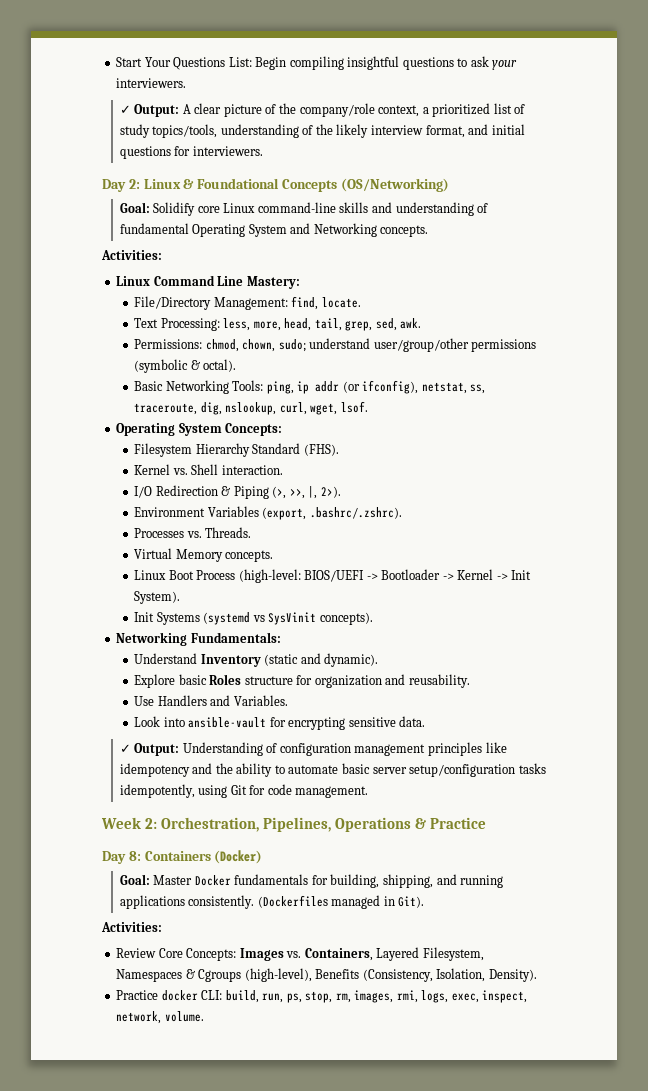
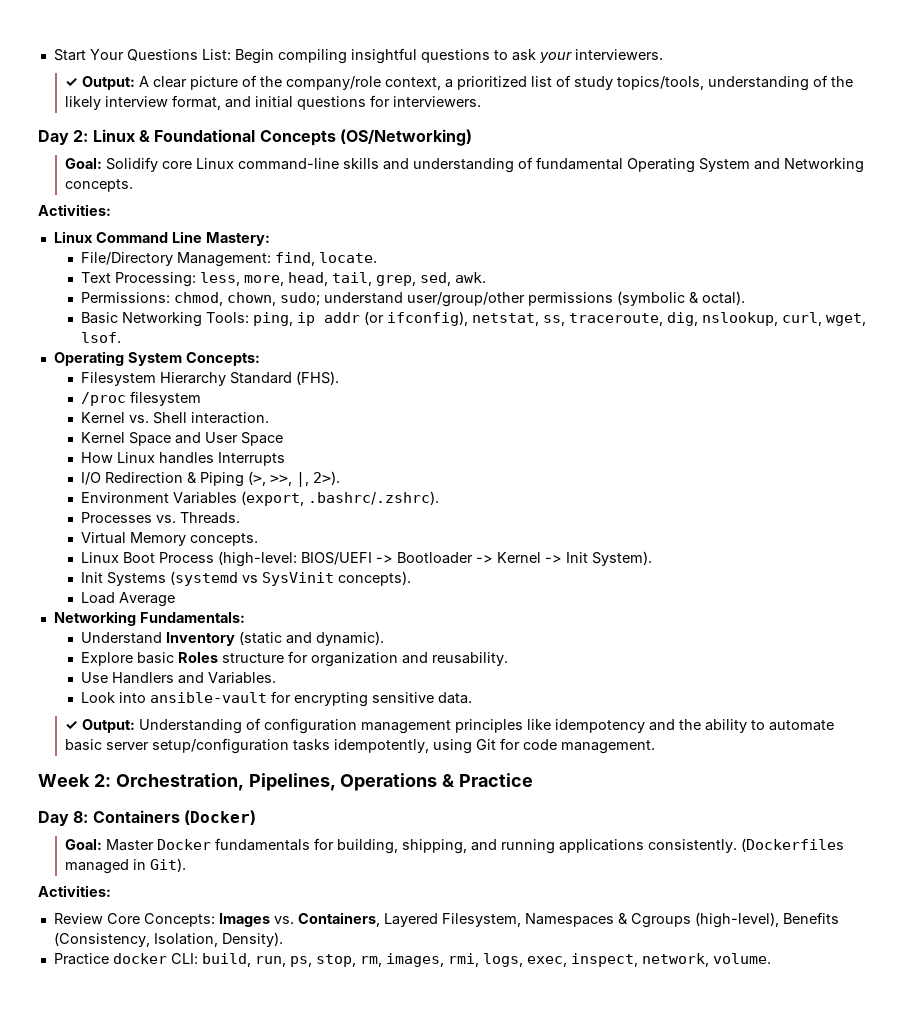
(339, 450) none -> [81,391,202,406] // /proc filesystem
(283, 470) none -> [81,432,284,446] [81,452,286,466] // Kernel Space and User Space // How Linux handles Interrupts
(373, 618) none -> [81,592,176,607] // Load Average

